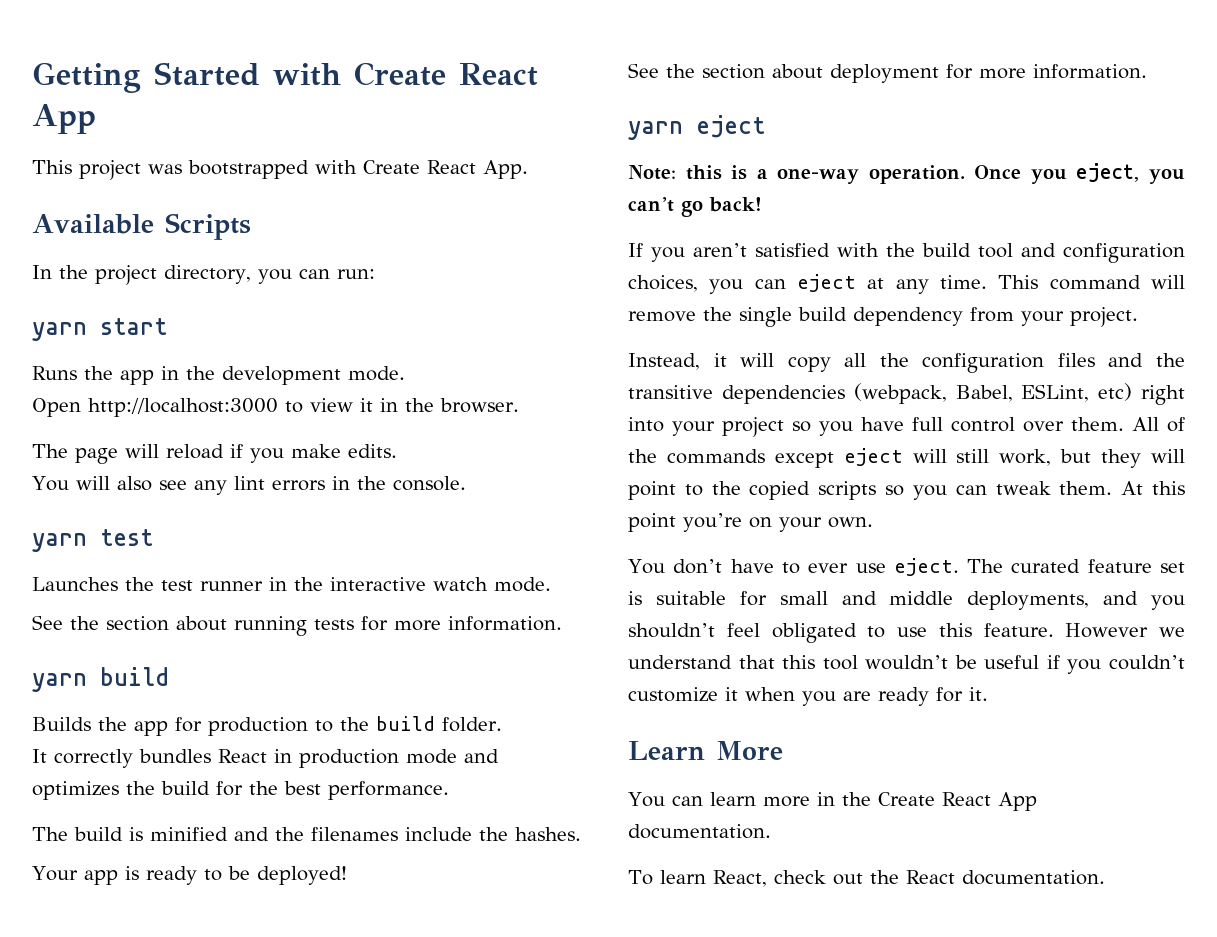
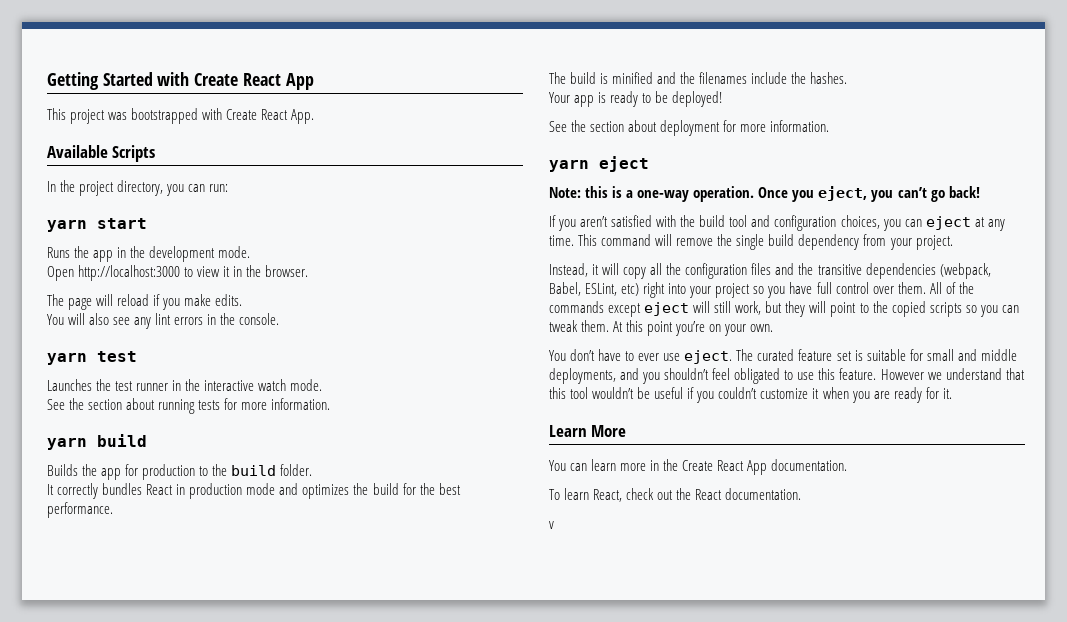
(1105, 877) none -> [549,521,554,529] // v

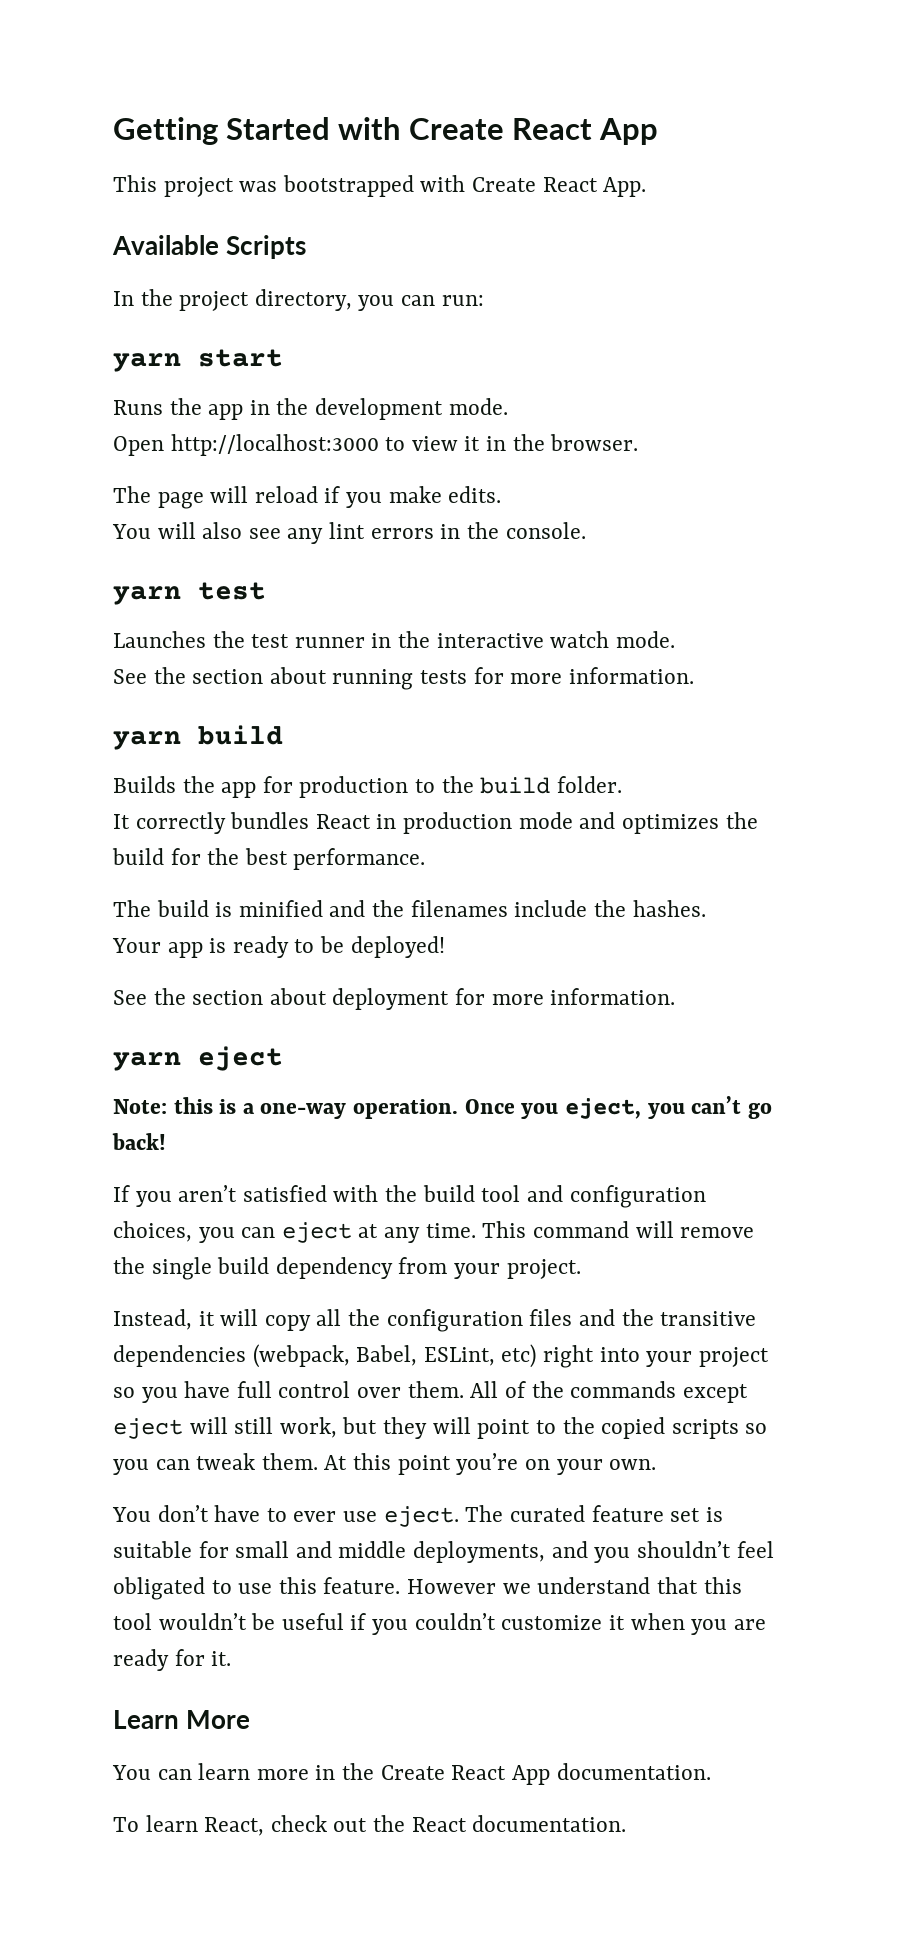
[549,521,554,529] // v -> (627, 1823) none

